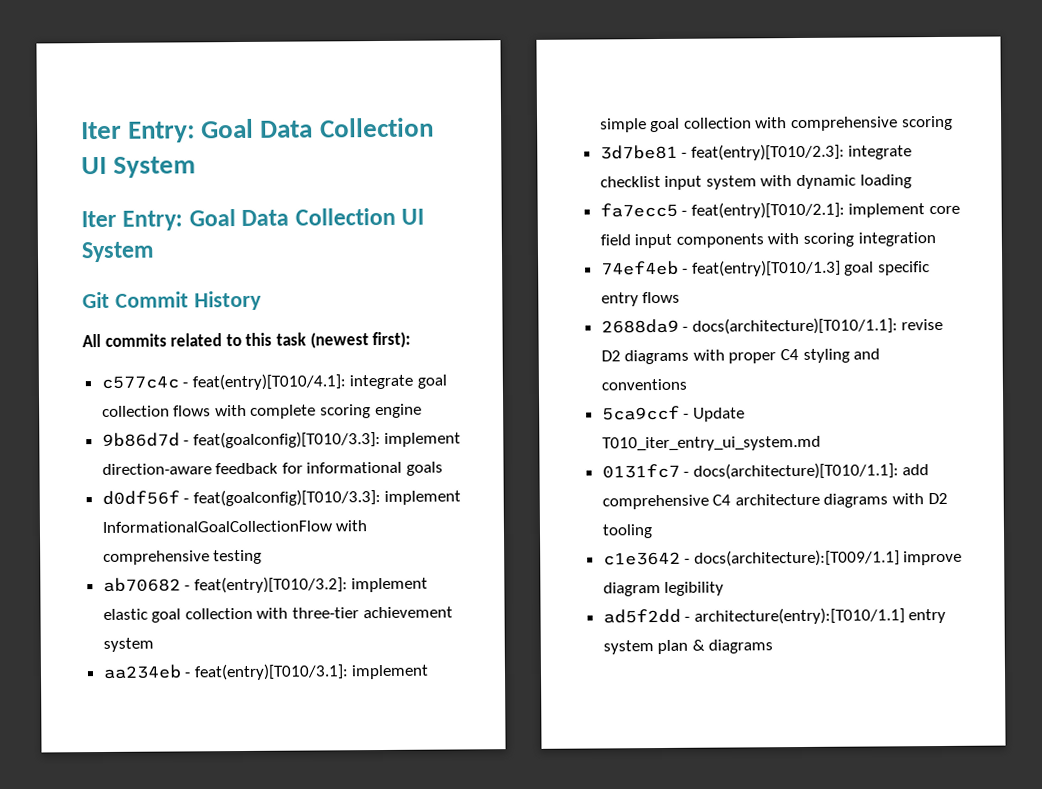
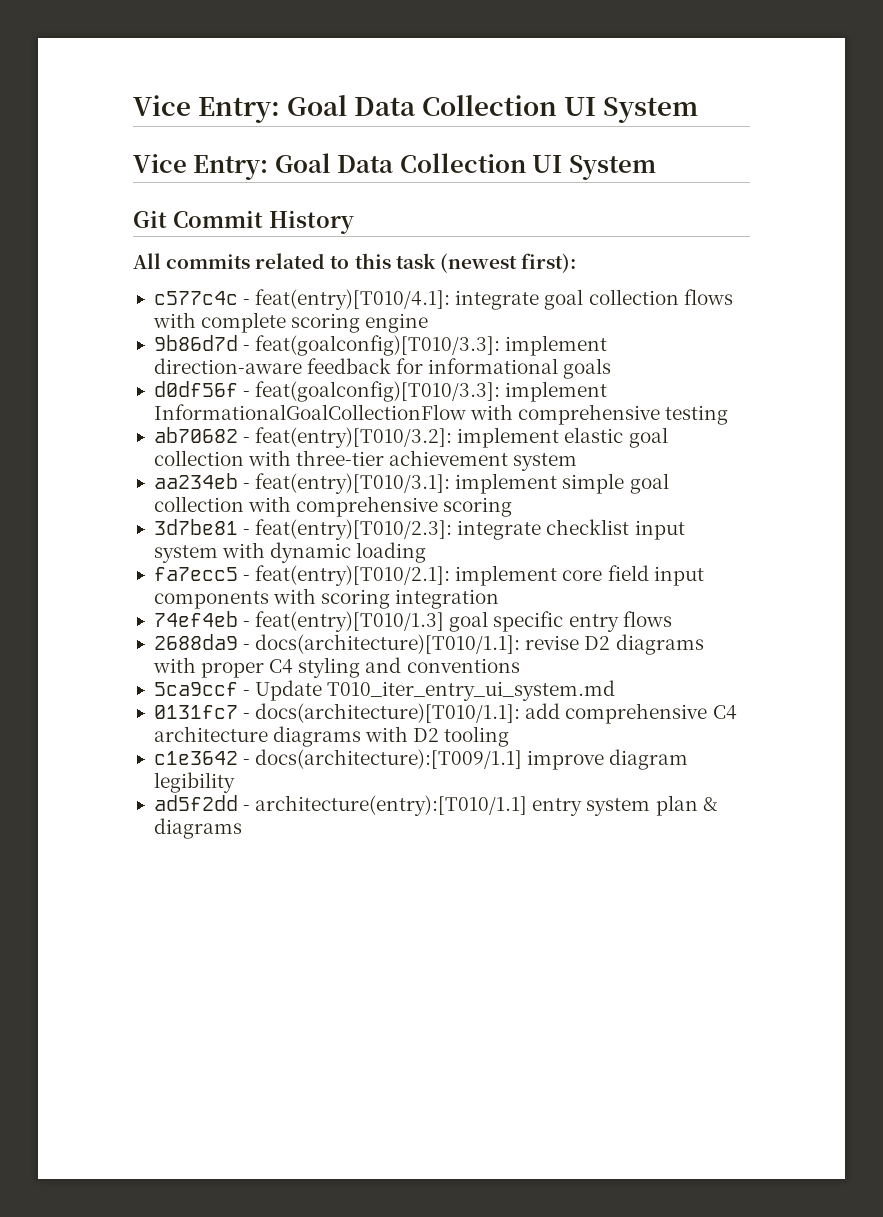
[81,117,434,143] [81,156,197,178] [81,210,117,228] Iter Entry: Goal Data Collection UI System // Iter -> [133,95,699,123] [133,154,187,173] Vice Entry: Goal Data Collection UI System // Vice

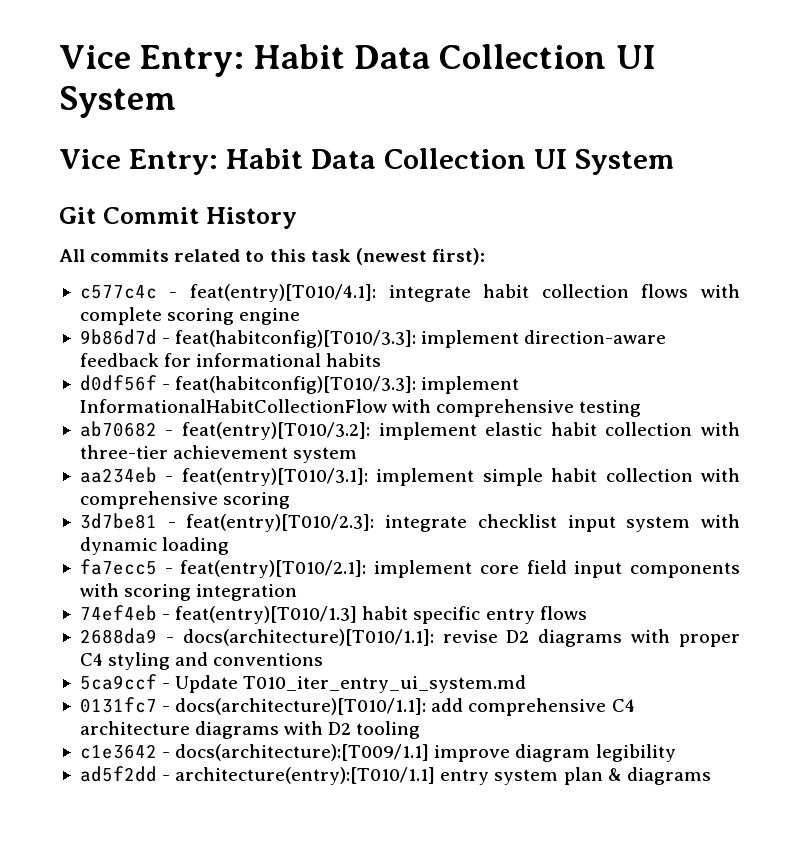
[133,95,348,123] Vice Entry: Goal -> [59,44,345,77] Vice Entry: Habit
[274,153,331,173] Goal -> [225,148,303,169] Habit
[544,289,584,310] goal -> [483,284,530,298] habit
[255,335,501,356] feat(goalconfig)[T010/3.3]: -> [175,330,417,348] feat(habitconfig)[T010/3.3]:
[563,358,612,379] goals -> [326,353,382,367] habits
[255,381,608,402] [153,404,466,420] feat(goalconfig)[T010/3.3]: implement InformationalGoalCollectionFlow -> [175,376,520,394] [79,399,387,413] feat(habitconfig)[T010/3.3]: implement InformationalHabitCollectionFlow
[628,427,668,448] goal -> [550,422,597,436] habit
[629,473,669,494] goal -> [551,468,598,482] habit
[449,611,489,632] goal -> [362,606,409,620] habit

